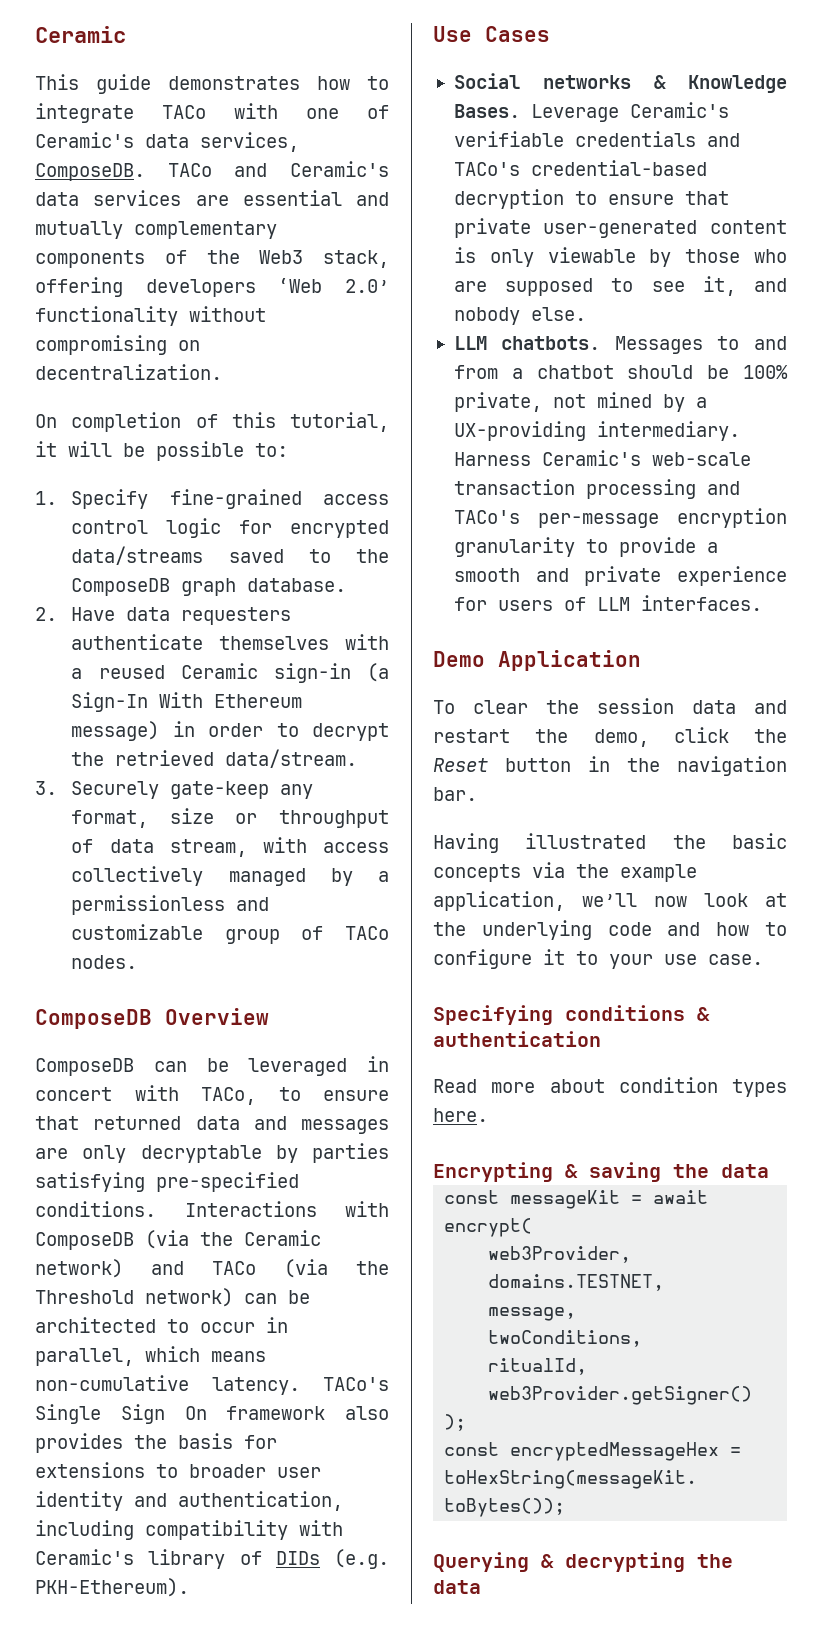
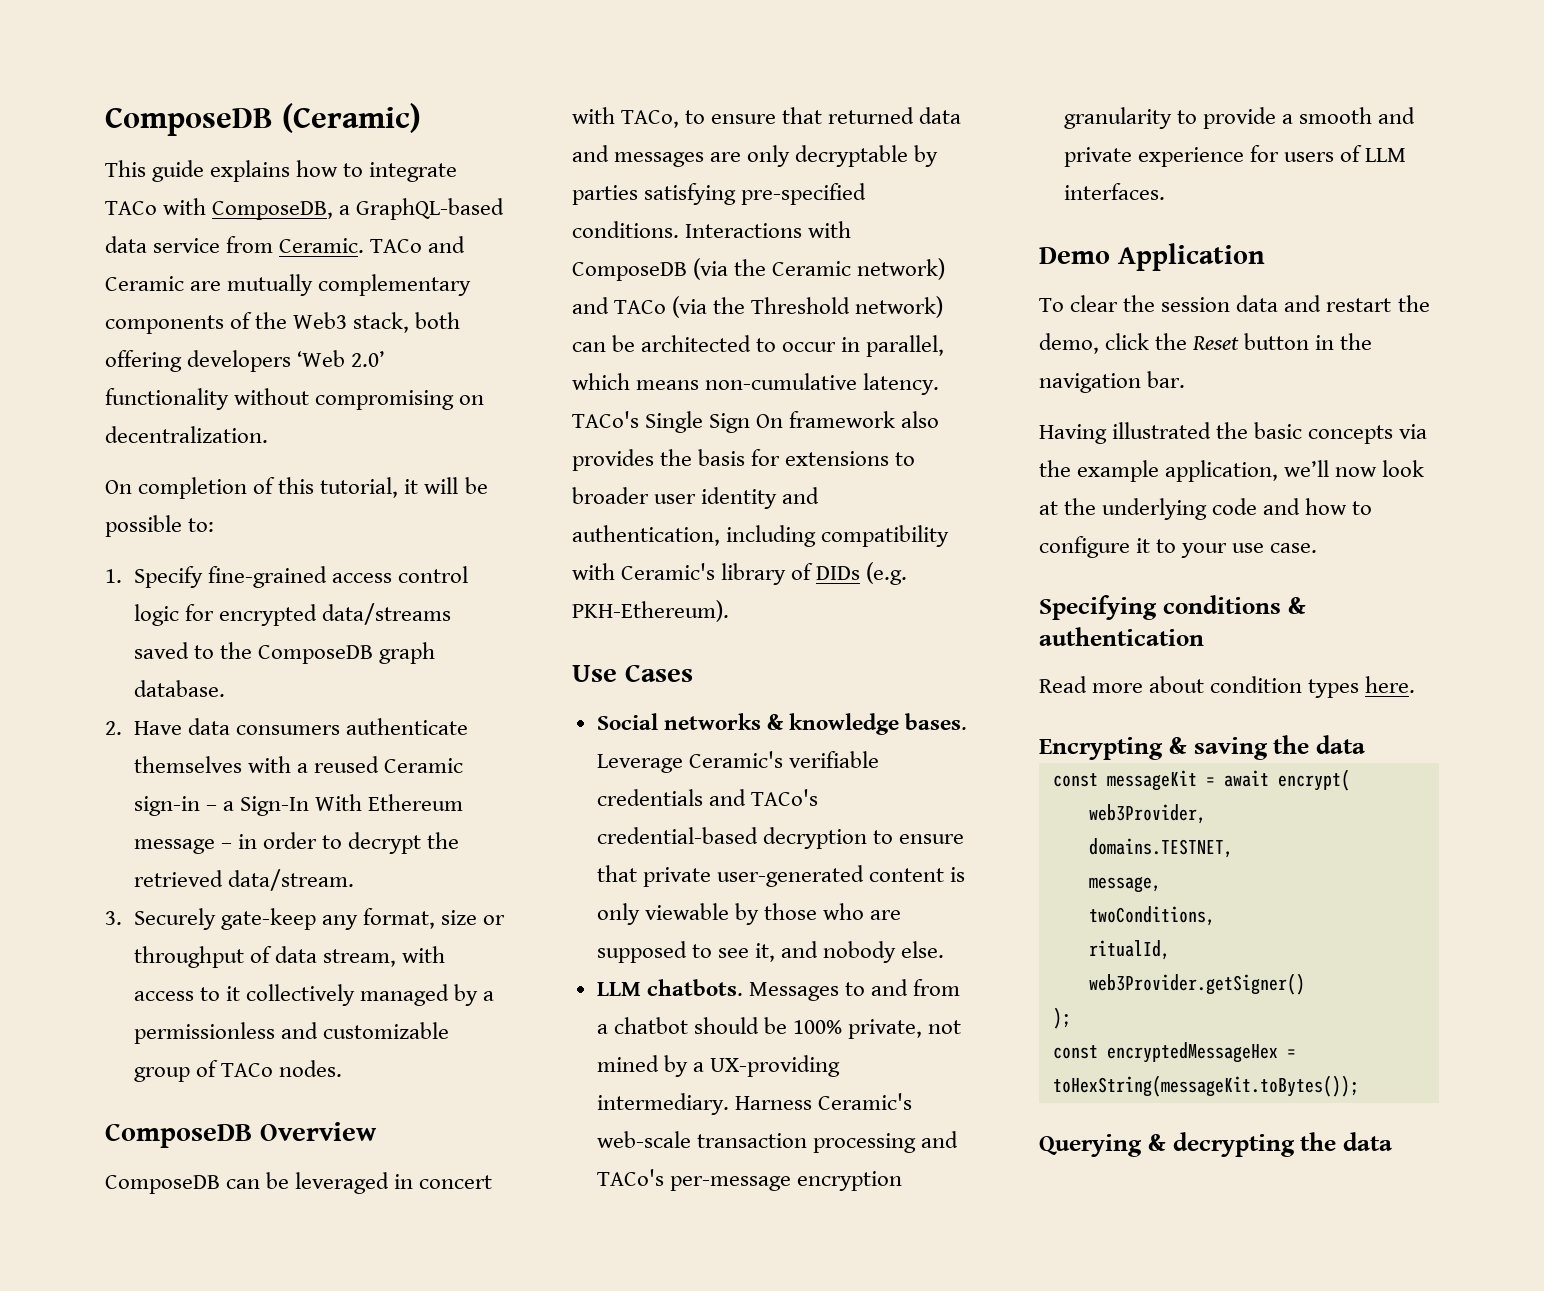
[35,26,126,43] Ceramic -> [105,103,421,136] ComposeDB (Ceramic)
[168,76,300,90] demonstrates -> [210,160,291,182] explains
[306,105,389,119] [35,132,299,152] [35,161,389,181] [35,190,389,206] one of Ceramic's data services, ComposeDB. TACo and Ceramic's data services are essential and -> [212,198,505,220] [105,236,466,253] [105,276,222,291] ComposeDB, a GraphQL-based data service from Ceramic. TACo and Ceramic are
(389, 259) none -> [415,312,461,329] both
[181,607,292,625] requesters -> [236,725,341,735] consumers
[366,663,389,682] (a -> [205,801,235,811] – a
[71,721,160,741] message) -> [133,839,232,854] message –
(389, 847) none -> [199,986,241,1001] to it
[688,75,787,93] [453,104,520,118] Knowledge Bases. -> [788,713,968,735] knowledge bases.

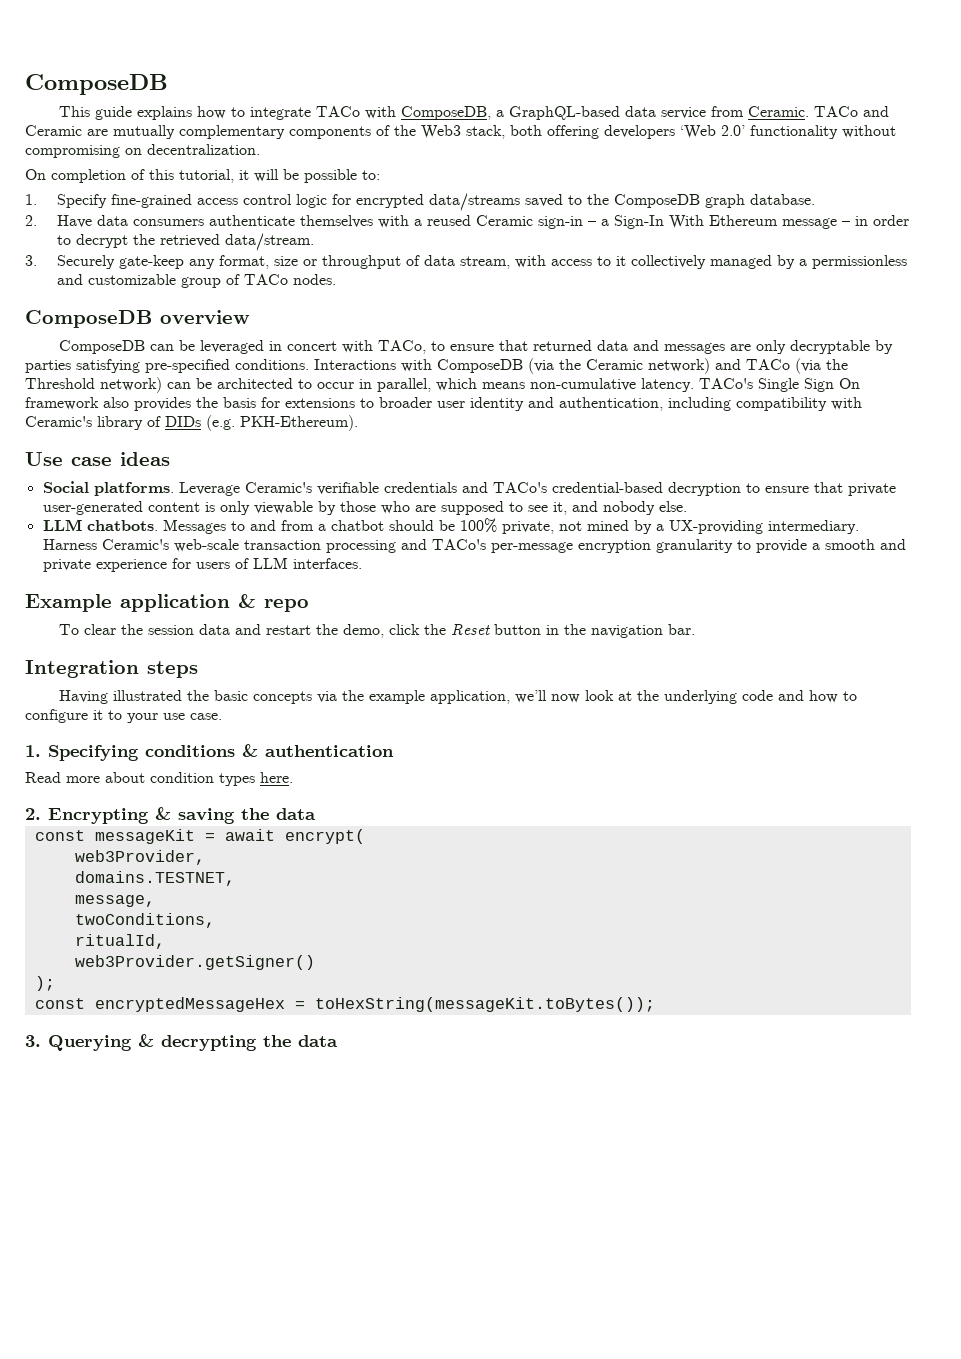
[105,103,421,136] ComposeDB (Ceramic) -> [25,74,168,95] ComposeDB
[259,1122,377,1141] Overview -> [160,310,250,324] overview
[624,664,693,682] Cases -> [71,452,170,466] case ideas
[663,713,968,735] networks & knowledge bases. -> [93,482,174,496] platforms.
[1039,243,1265,271] Demo Application -> [25,594,309,612] Example application & repo
(1186, 379) none -> [25,660,198,678] // Integration steps
(1318, 548) none -> [25,745,41,757] 1.
(1416, 684) none -> [25,808,41,820] 2.
(1359, 1086) none -> [25,1035,41,1047] 3.

